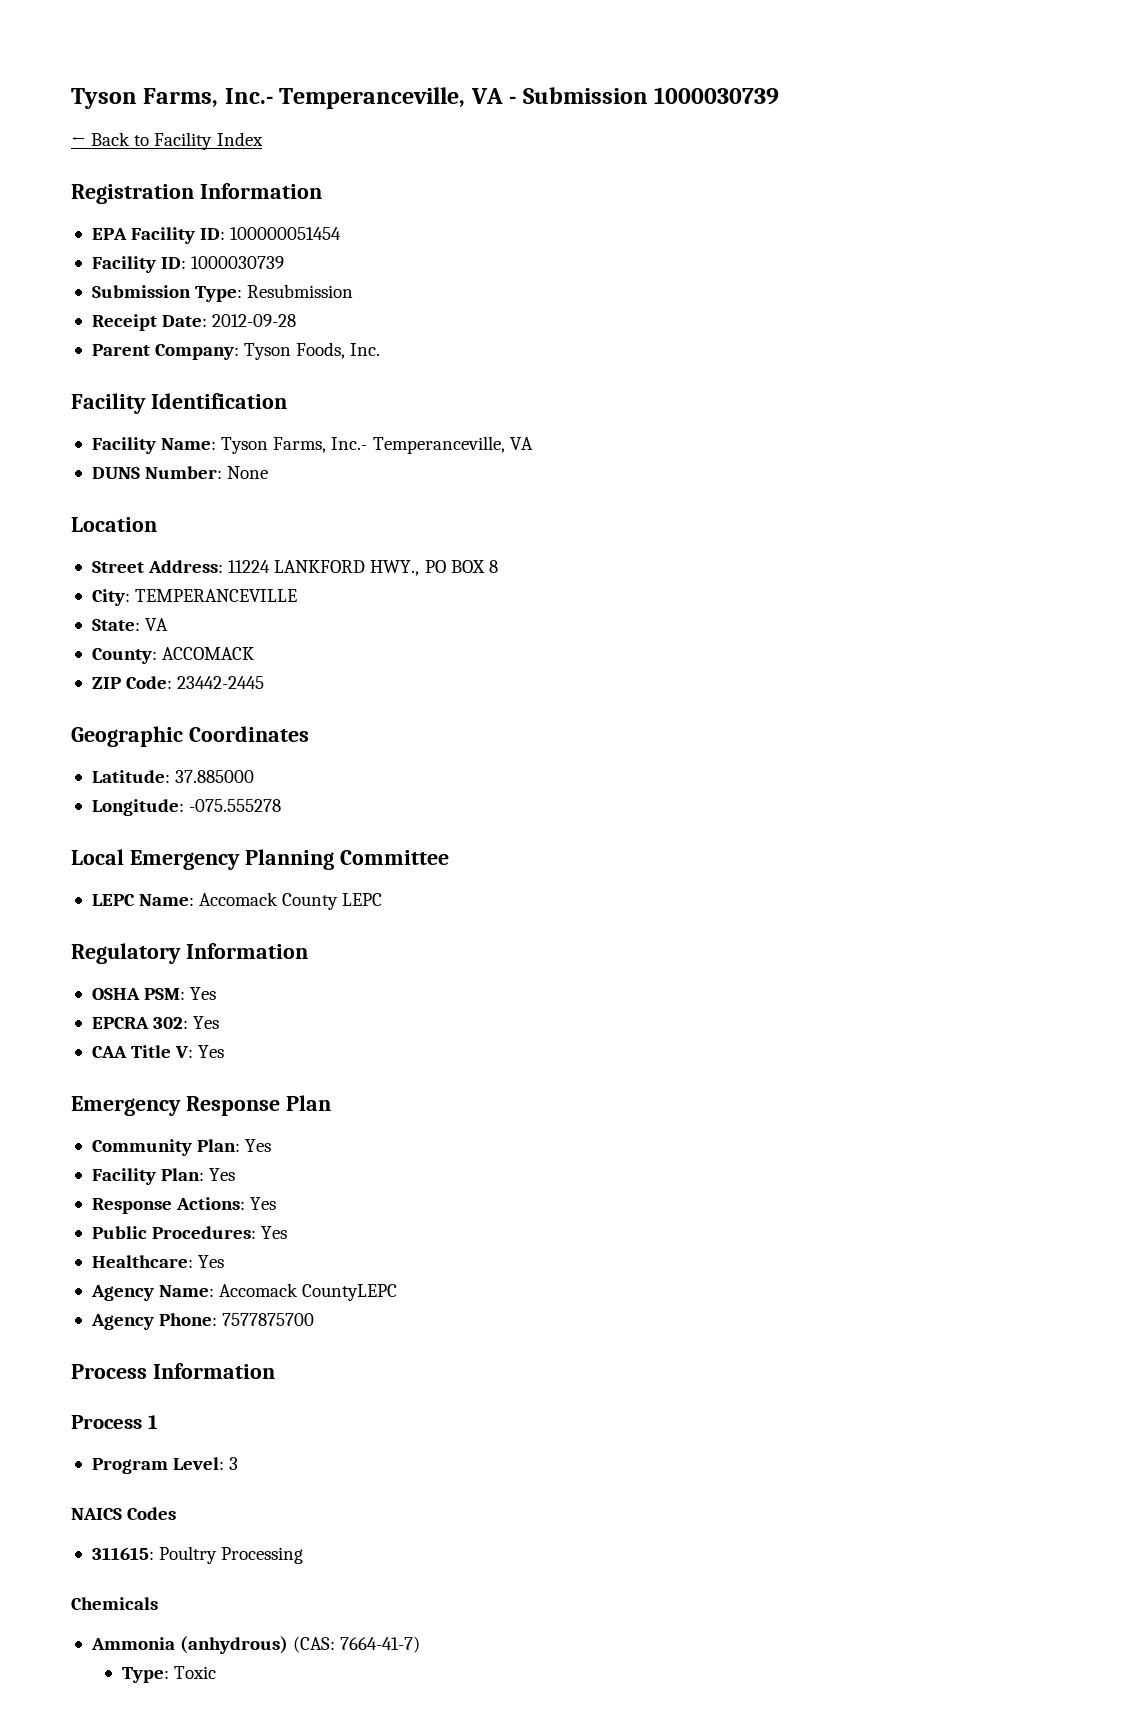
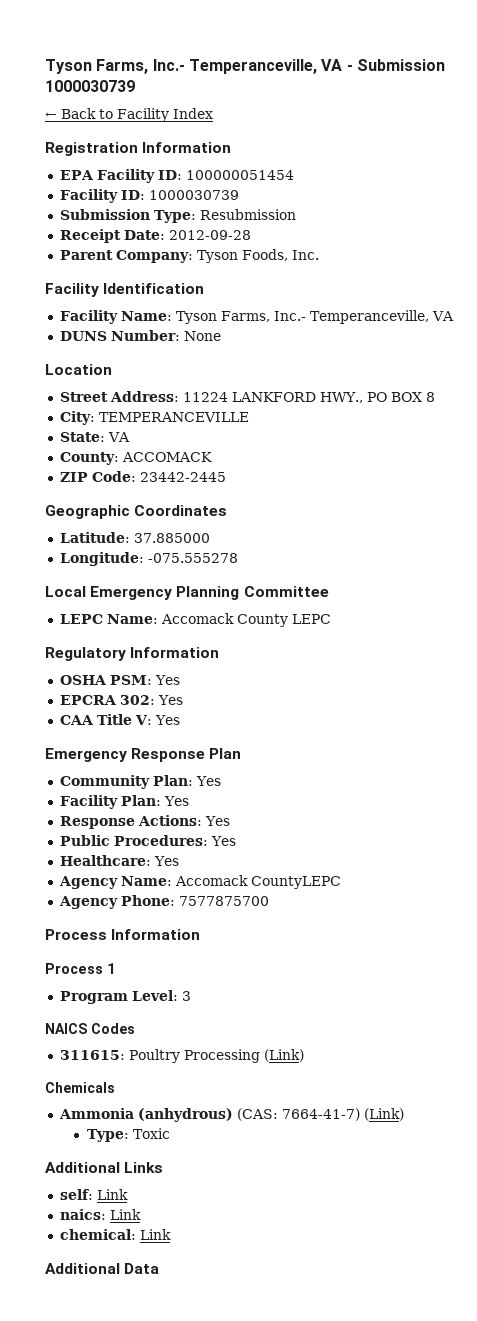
(304, 1555) none -> [263,1049,304,1062] (Link)
(421, 1644) none -> [363,1108,404,1121] (Link)
(216, 1672) none -> [45,1162,164,1173] [59,1189,128,1200] [59,1209,141,1220] [59,1229,171,1240] [45,1263,160,1274] // Additional Links // self: Link // naics: Link // chemical: Link // Additional Data

